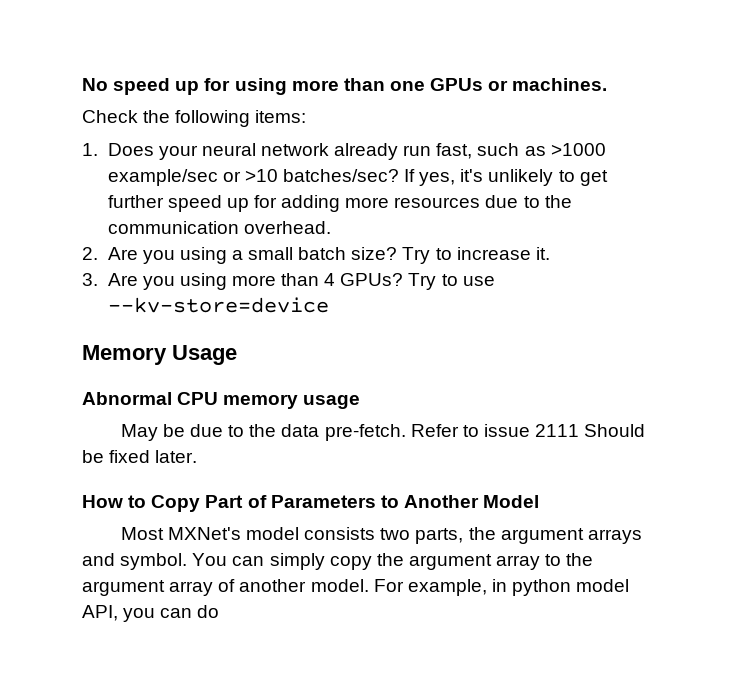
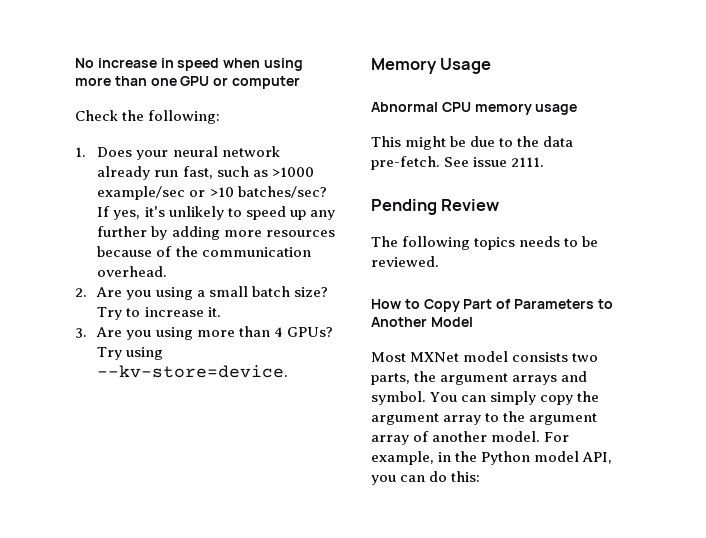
[113,78,231,95] speed up for -> [97,58,261,71] increase in speed when
[430,78,608,91] GPUs or machines. -> [180,76,300,89] GPU or computer
[175,110,307,127] following items: -> [148,110,221,124] following:
[579,170,608,186] [107,195,277,212] get further speed up for -> [245,206,335,220] [97,226,168,240] speed up any further by
[485,195,540,208] due to -> [97,246,173,257] because of
[441,274,495,286] [107,297,329,313] to use --kv-store=device -> [126,347,164,360] [97,365,289,378] using --kv-store=device.
[120,424,158,441] May -> [371,136,447,150] This might
[410,424,646,437] [82,450,198,463] Refer to issue 2111 Should be fixed later. -> [444,157,545,167] [371,199,500,215] [371,236,599,250] [371,256,439,267] See issue 2111. // Pending Review // The following topics needs to be reviewed.
[167,527,241,540] MXNet's -> [410,352,460,362] MXNet
[512,579,572,596] python -> [455,451,531,465] the Python
(220, 611) none -> [451,471,481,482] this:

